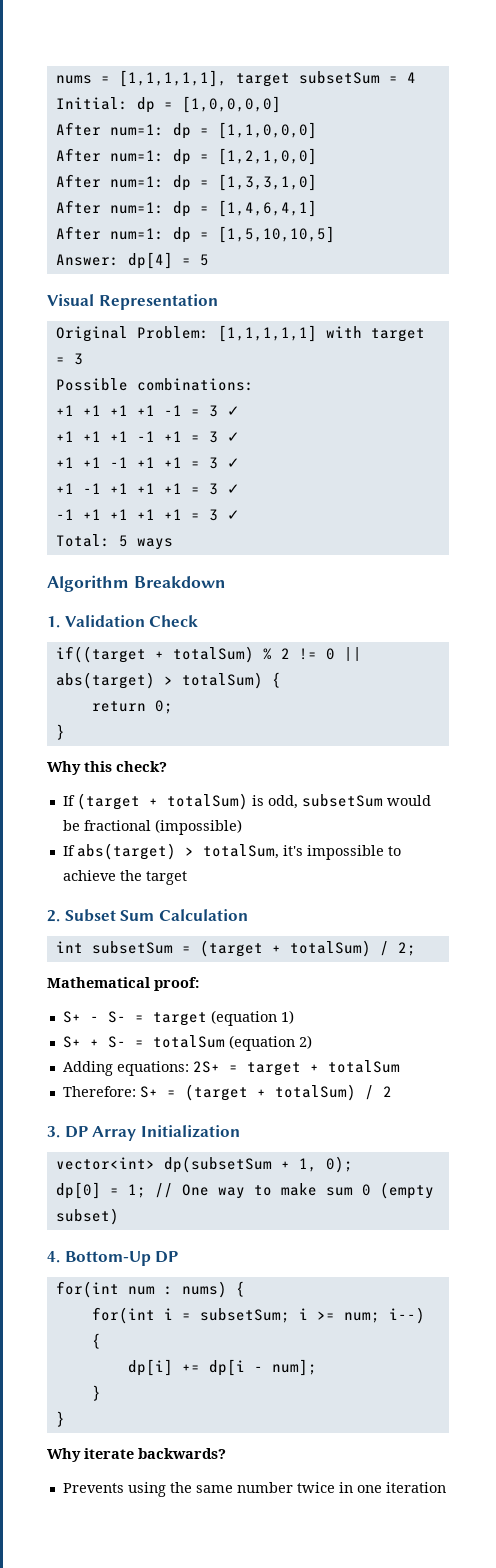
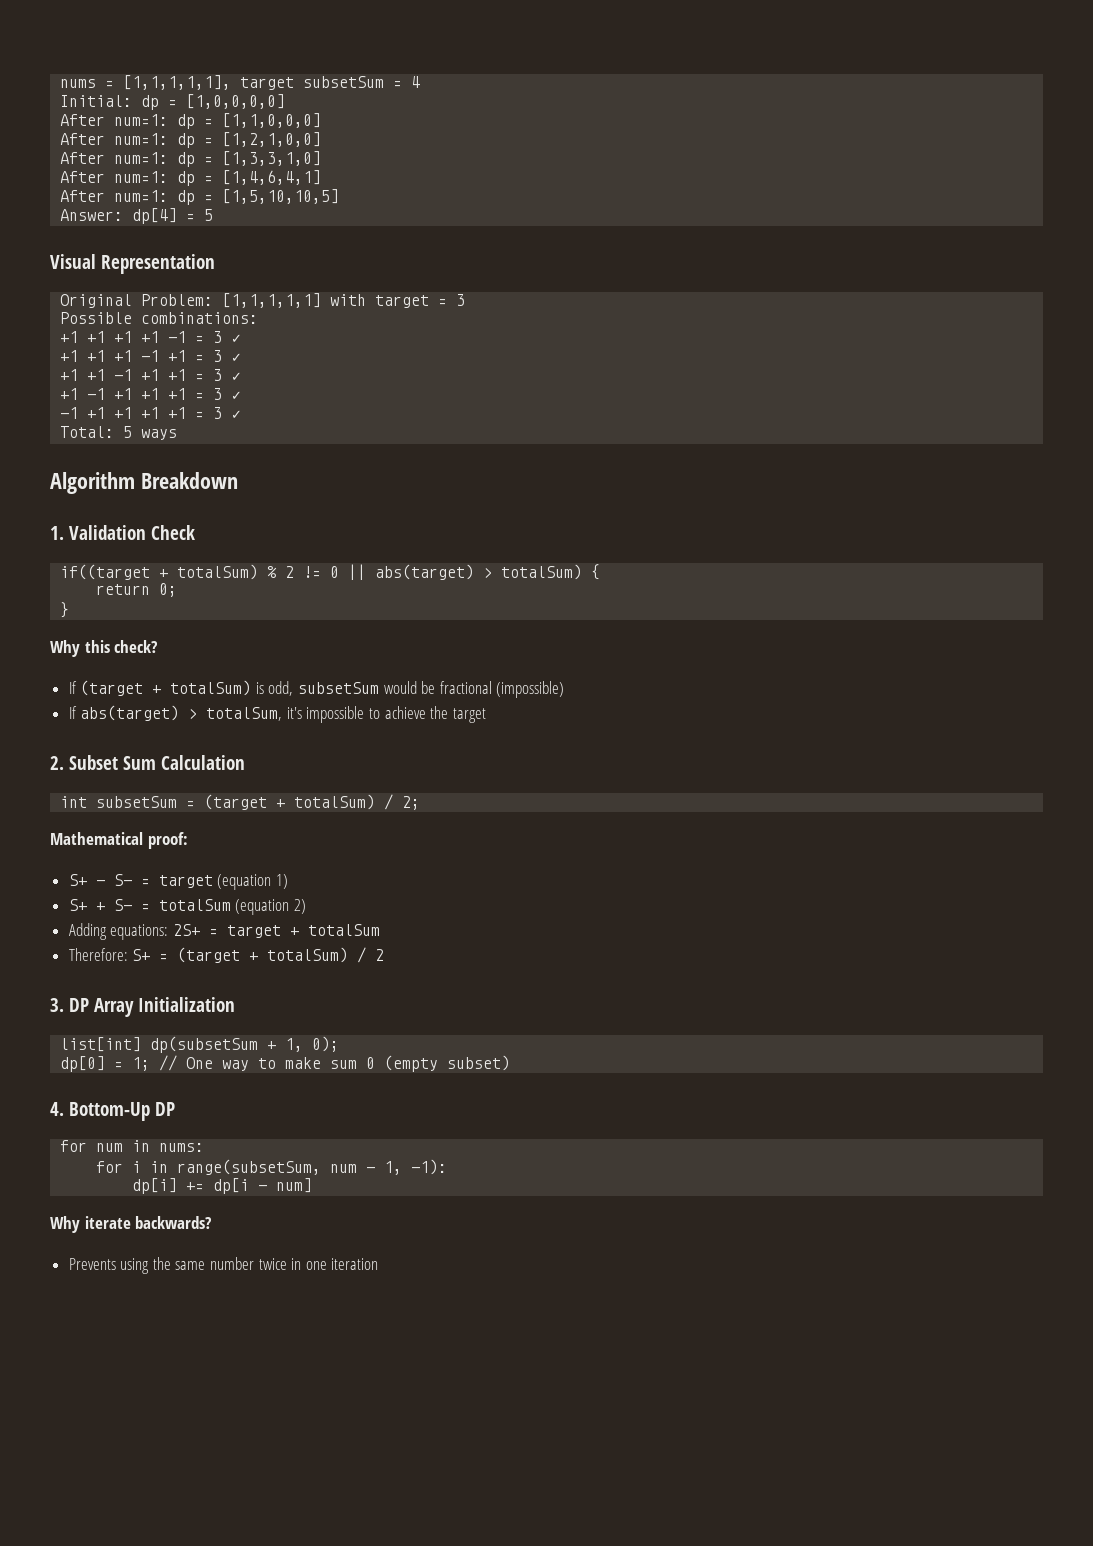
[55,1157,155,1170] vector<int> -> [60,1037,142,1052] list[int]
[55,1281,245,1298] [91,1307,425,1324] [91,1333,101,1349] for(int num : nums) { // for(int i = subsetSum; i >= num; i--) { -> [60,1140,205,1152] [96,1159,448,1175] for num in nums: // for i in range(subsetSum, num - 1, -1):
[271,1359,317,1376] [91,1385,101,1401] [55,1411,65,1427] num]; // } // } -> [276,1178,313,1193] num]

